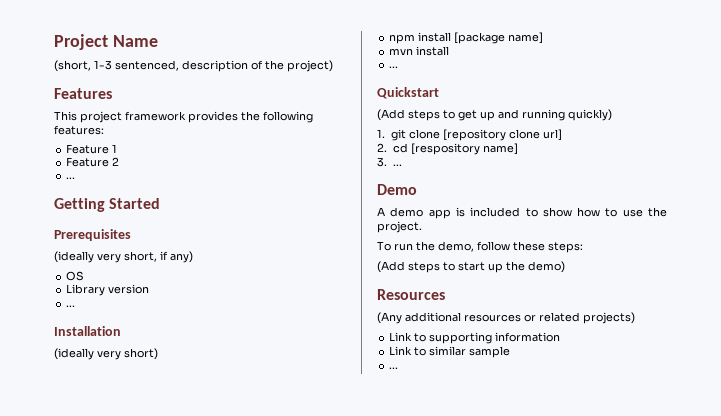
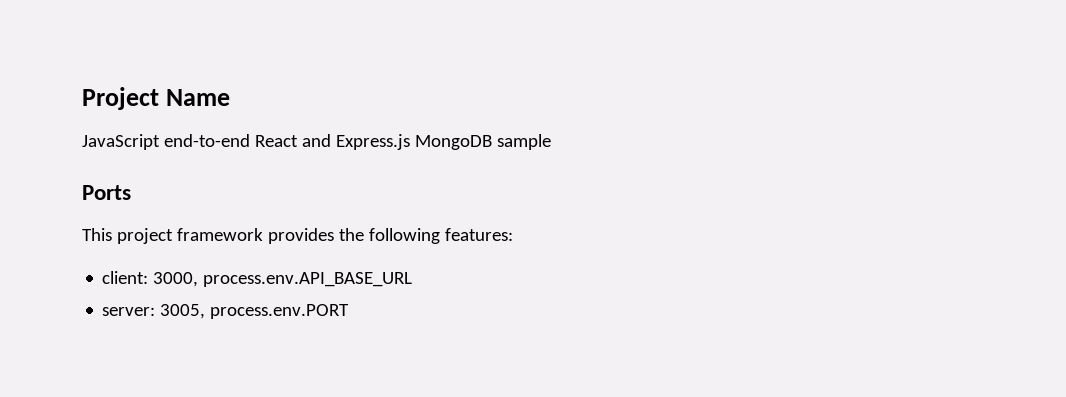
[54,60,333,72] [54,88,112,99] (short, 1-3 sentenced, description of the project) // Features -> [82,134,551,150] [82,185,131,200] JavaScript end-to-end React and Express.js MongoDB sample // Ports
[66,144,118,154] [66,157,120,167] [66,177,76,179] [54,198,161,212] [54,229,131,241] [54,251,193,263] [66,271,85,281] [66,284,150,296] [66,305,76,307] [54,326,121,336] [54,348,158,360] [389,32,544,44] [389,46,450,56] [389,66,399,68] [377,87,439,99] [377,109,612,121] [377,129,562,141] [377,143,518,155] [377,157,402,167] [377,184,417,195] [377,207,667,219] [377,221,422,233] [377,241,583,253] [377,261,565,273] [377,289,445,300] [377,312,635,324] [389,332,561,344] [389,346,511,358] [389,367,399,369] Feature 1 // Feature 2 // ... // Getting Started // Prerequisites // (ideally very short, if any) // OS // Library version // ... // Installation // (ideally very short) // npm install [package name] // mvn install // ... // Quickstart // (Add steps to get up and running quickly) // 1. git clone [repository clone url] // 2. cd [respository name] // 3. ... // Demo // A demo app is included to show how to use the project. // To run the demo, follow these steps: // (Add steps to start up the demo) // Resources // (Any additional resources or related projects) // Link to supporting information // Link to similar sample // ... -> [102,271,413,287] [102,304,350,319] client: 3000, process.env.API_BASE_URL // server: 3005, process.env.PORT

